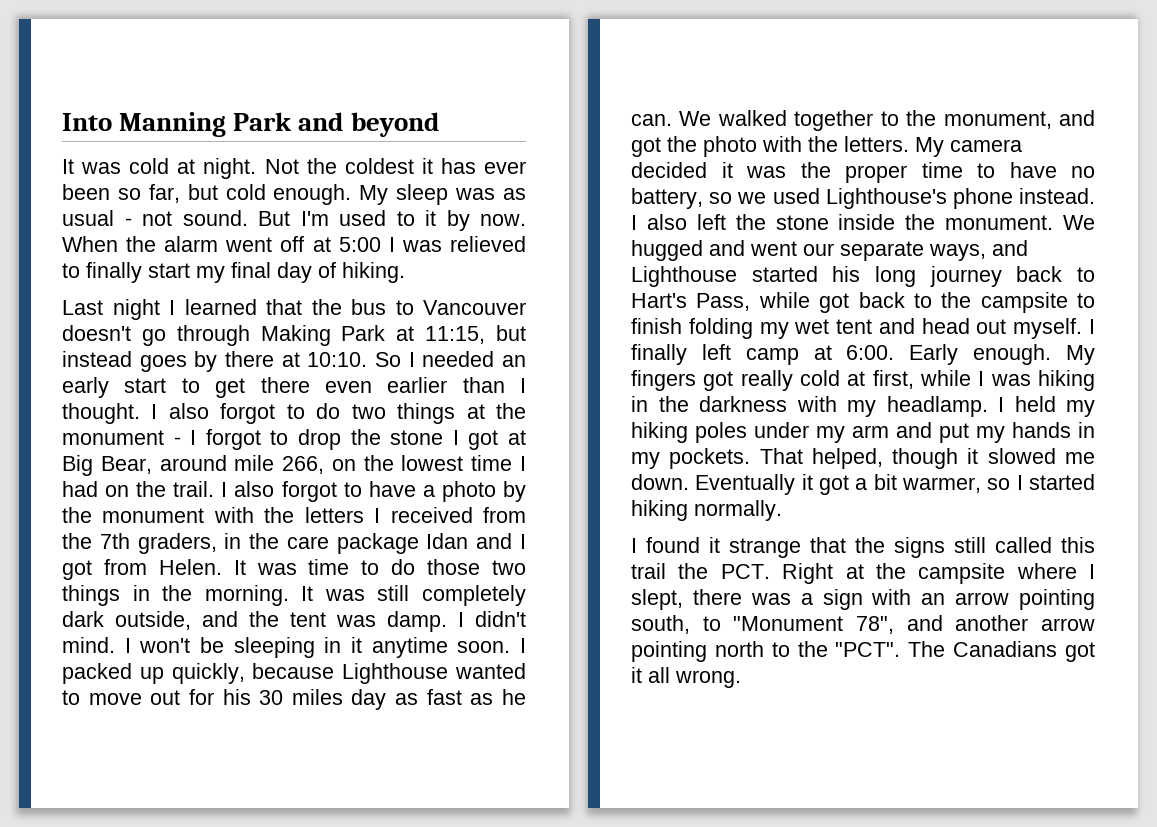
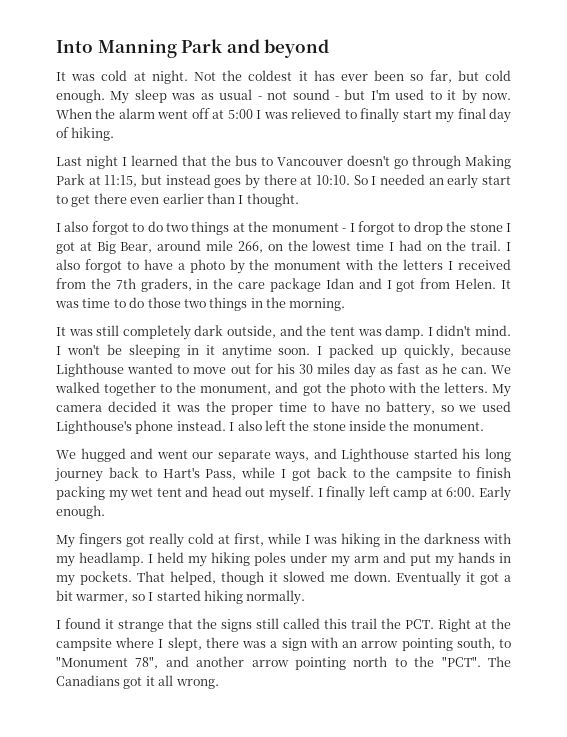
[182,210,290,226] sound. But -> [292,89,366,100] sound - but
(140, 413) none -> (299, 200) //
(289, 595) none -> (346, 304) //
(1054, 222) none -> (484, 426) //
(810, 300) none -> [281,469,287,478] I
[688,318,753,339] folding -> [56,486,105,500] packing
(1052, 354) none -> (105, 512) //

